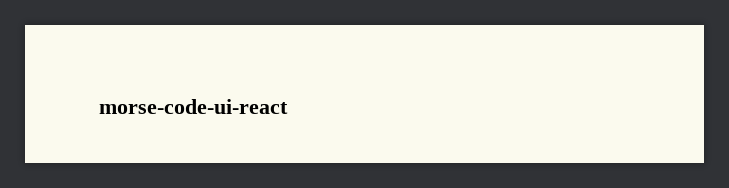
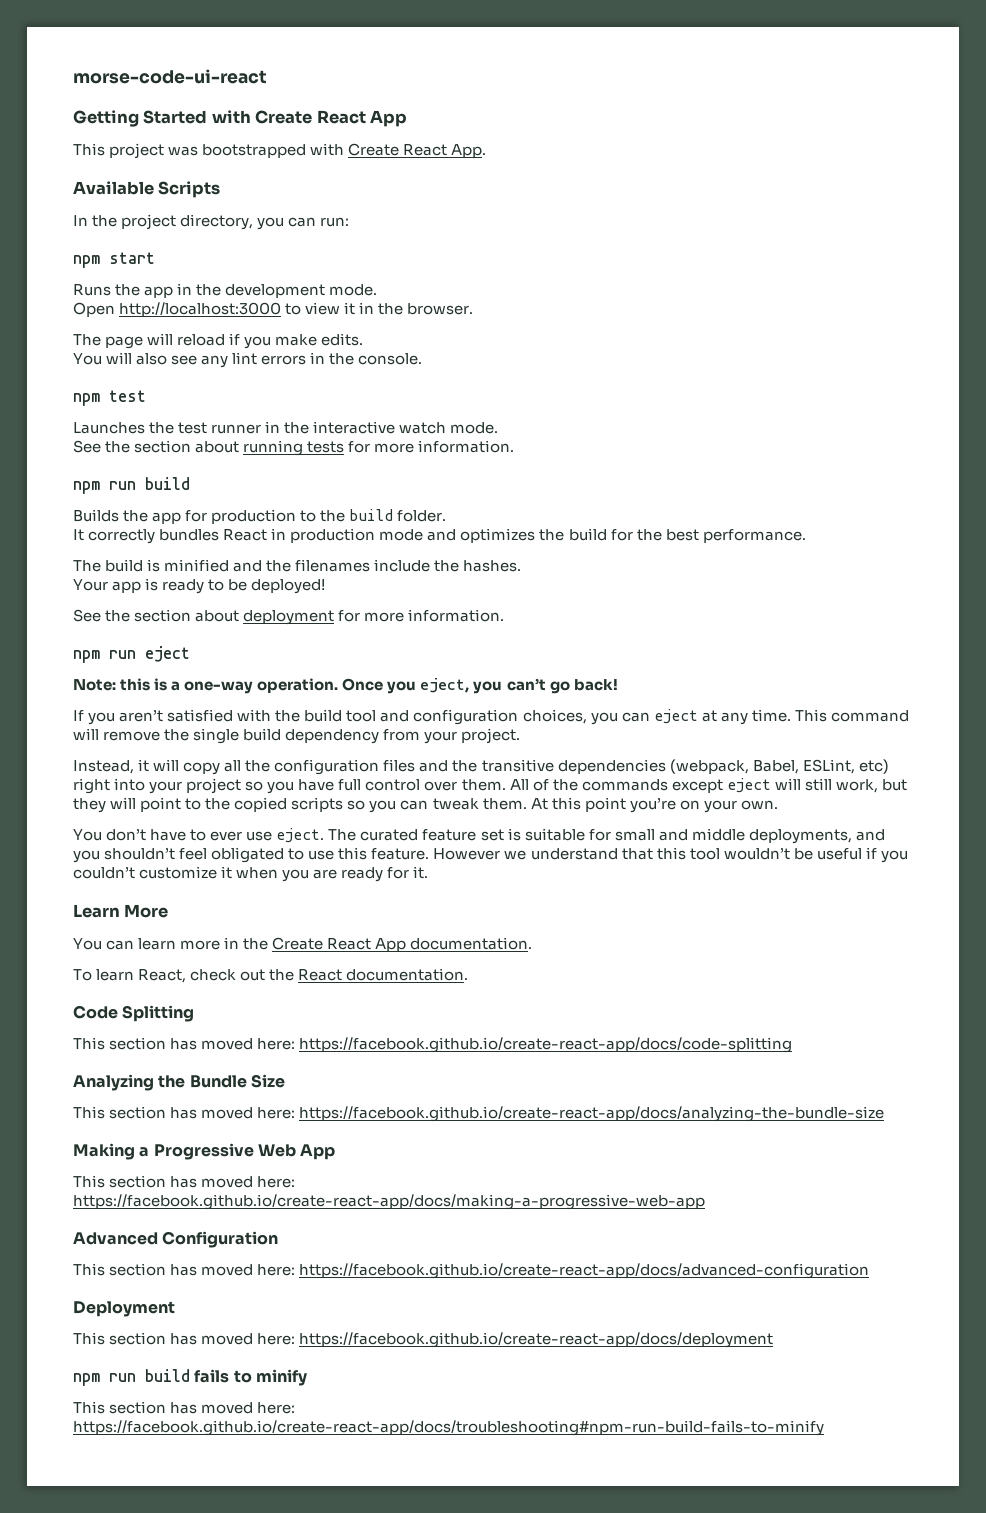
(288, 106) none -> [73,110,408,127] [73,143,487,159] [73,181,221,198] [73,214,350,230] [73,252,155,268] [73,283,378,298] [73,302,474,317] [73,333,364,349] [73,352,423,368] [73,390,146,406] [73,421,499,434] [73,440,515,456] [73,477,190,494] [73,509,447,524] [73,528,806,544] [73,559,522,572] [73,578,326,594] [73,609,505,625] [73,646,190,663] [73,678,618,694] [73,709,909,725] [73,728,521,744] [73,759,889,775] [73,778,907,794] [73,797,778,813] [73,828,885,844] [73,847,908,863] [73,866,429,882] [73,904,169,918] [73,937,533,952] [73,968,469,983] [73,1005,195,1022] [73,1037,793,1053] [73,1074,285,1091] [73,1106,885,1122] [73,1143,336,1160] [73,1175,296,1188] [73,1194,705,1210] [73,1231,279,1248] [73,1263,870,1279] [73,1301,175,1317] [73,1332,774,1348] [73,1369,307,1386] [73,1401,296,1414] [73,1420,824,1436] // Getting Started with Create React App // This project was bootstrapped with Create React App. // Available Scripts // In the project directory, you can run: // npm start // Runs the app in the development mode. // Open http://localhost:3000 to view it in the browser. // The page will reload if you make edits. // You will also see any lint errors in the console. // npm test // Launches the test runner in the interactive watch mode. // See the section about running tests for more information. // npm run build // Builds the app for production to the build folder. // It correctly bundles React in production mode and optimizes the build for the best performance. // The build is minified and the filenames include the hashes. // Your app is ready to be deployed! // See the section about deployment for more information. // npm run eject // Note: this is a one-way operation. Once you eject, you can’t go back! // If you aren’t satisfied with the build tool and configuration choices, you can eject at any time. This command will remove the single build dependency from your project. // Instead, it will copy all the configuration files and the transitive dependencies (webpack, Babel, ESLint, etc) right into your project so you have full control over them. All of the commands except eject will still work, but they will point to the copied scripts so you can tweak them. At this point you’re on your own. // You don’t have to ever use eject. The curated feature set is suitable for small and middle deployments, and you shouldn’t feel obligated to use this feature. However we understand that this tool wouldn’t be useful if you couldn’t customize it when you are ready for it. // Learn More // You can learn more in the Create React App documentation. // To learn React, check out the React documentation. // Code Splitting // This section has moved here: https://facebook.github.io/create-react-app/docs/code-splitting // Analyzing the Bundle Size // This section has moved here: https://facebook.github.io/create-react-app/docs/analyzing-the-bundle-size // Making a Progressive Web App // This section has moved here: https://facebook.github.io/create-react-app/docs/making-a-progressive-web-app // Advanced Configuration // This section has moved here: https://facebook.github.io/create-react-app/docs/advanced-configuration // Deployment // This section has moved here: https://facebook.github.io/create-react-app/docs/deployment // npm run build fails to minify // This section has moved here: https://facebook.github.io/create-react-app/docs/troubleshooting#npm-run-build-fails-to-minify

